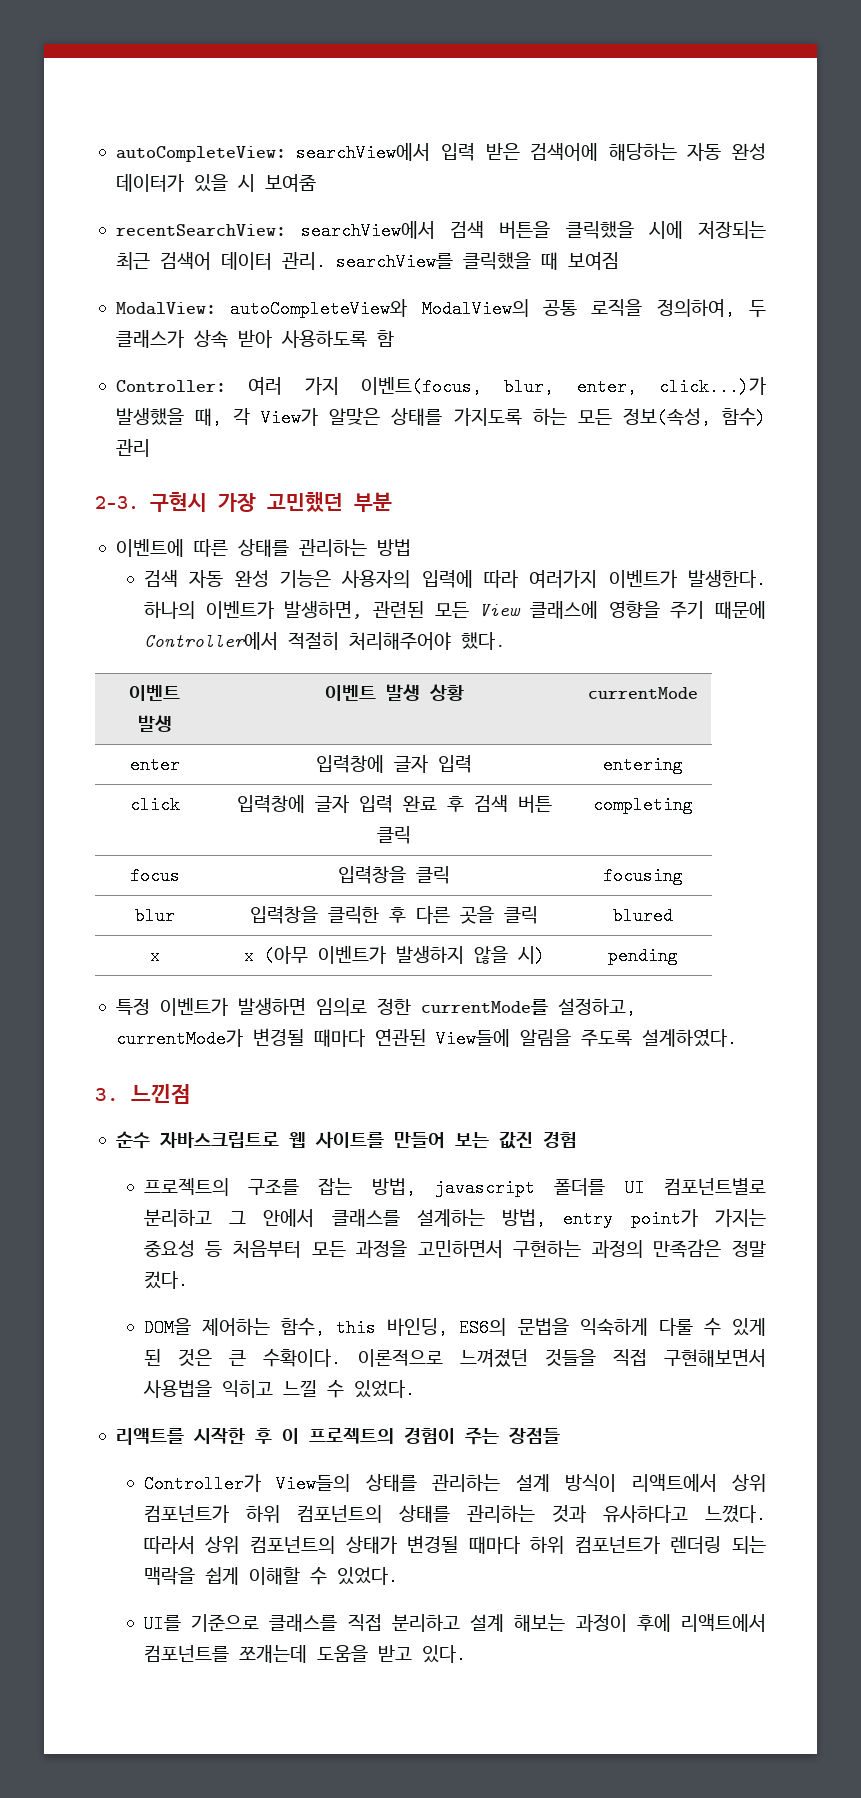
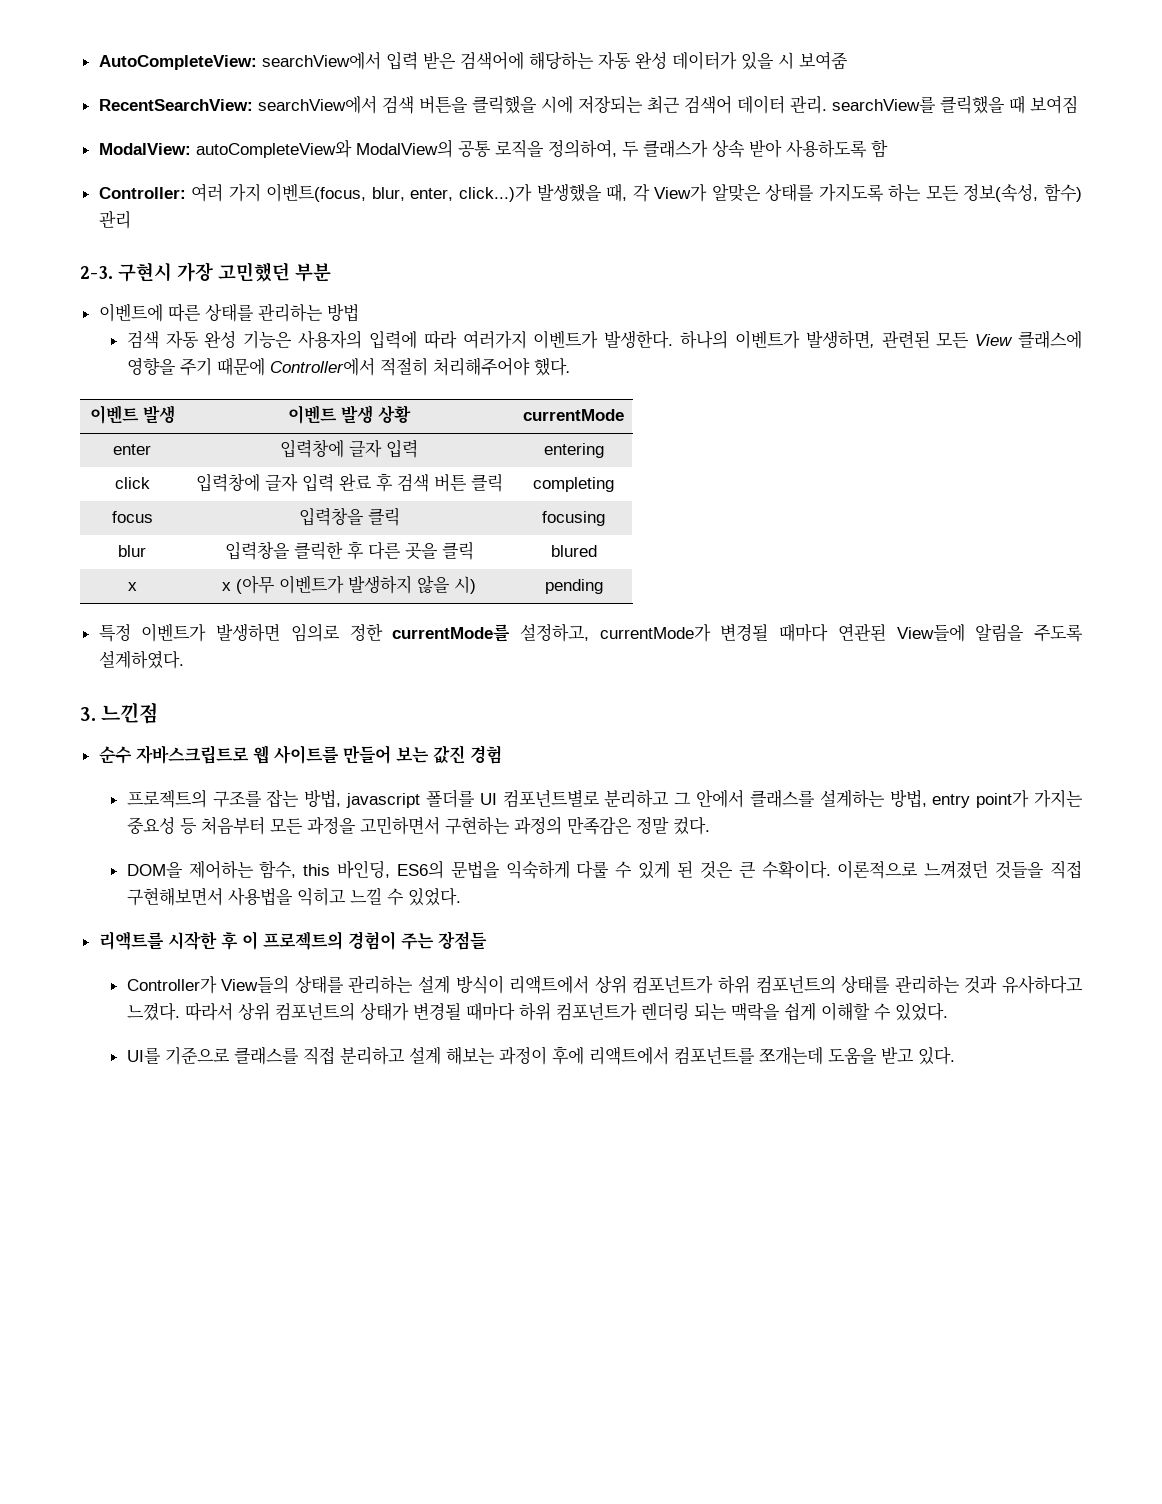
[115,146,286,162] autoCompleteView: -> [98,55,257,70] AutoCompleteView:
[115,224,286,237] recentSearchView: -> [98,99,253,111] RecentSearchView:

